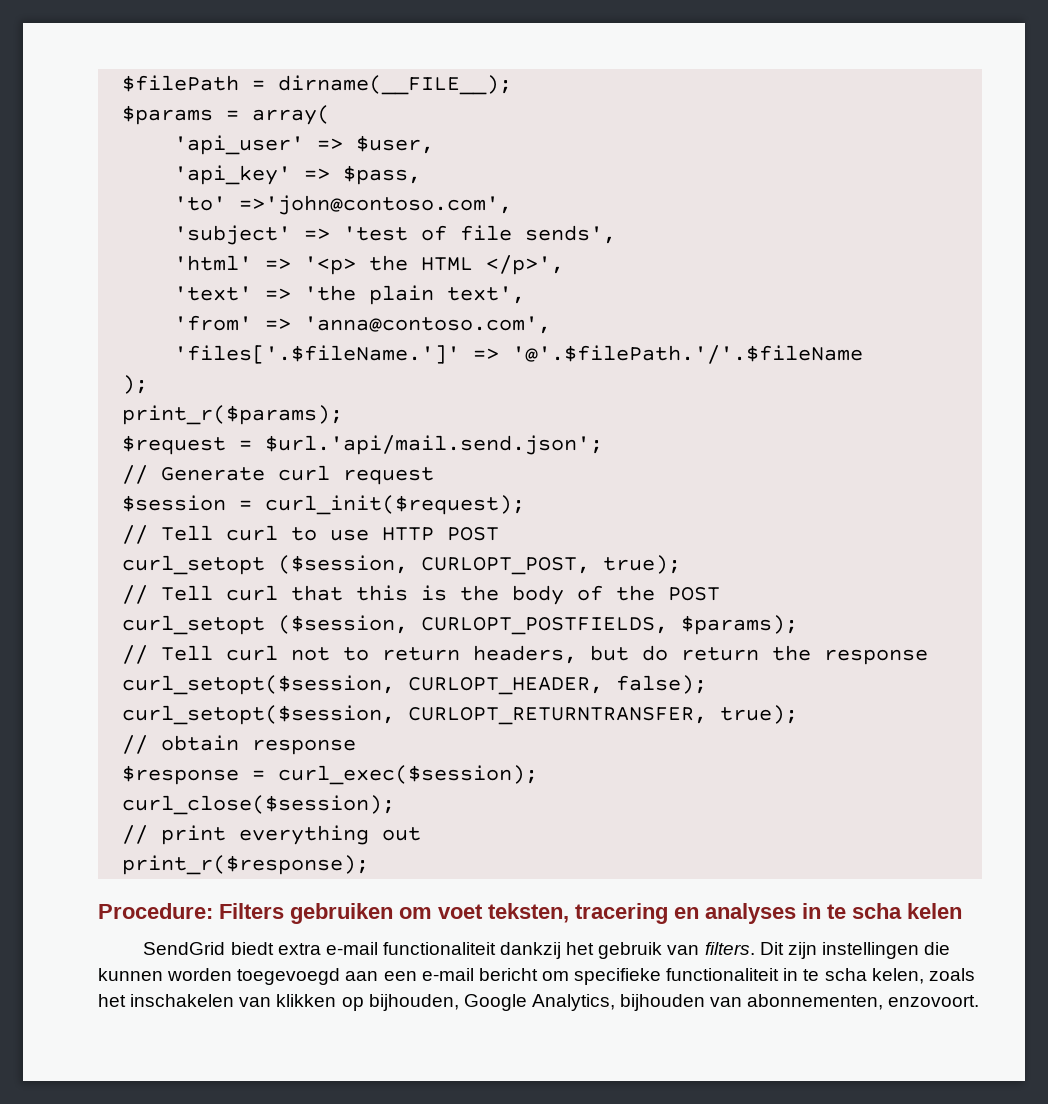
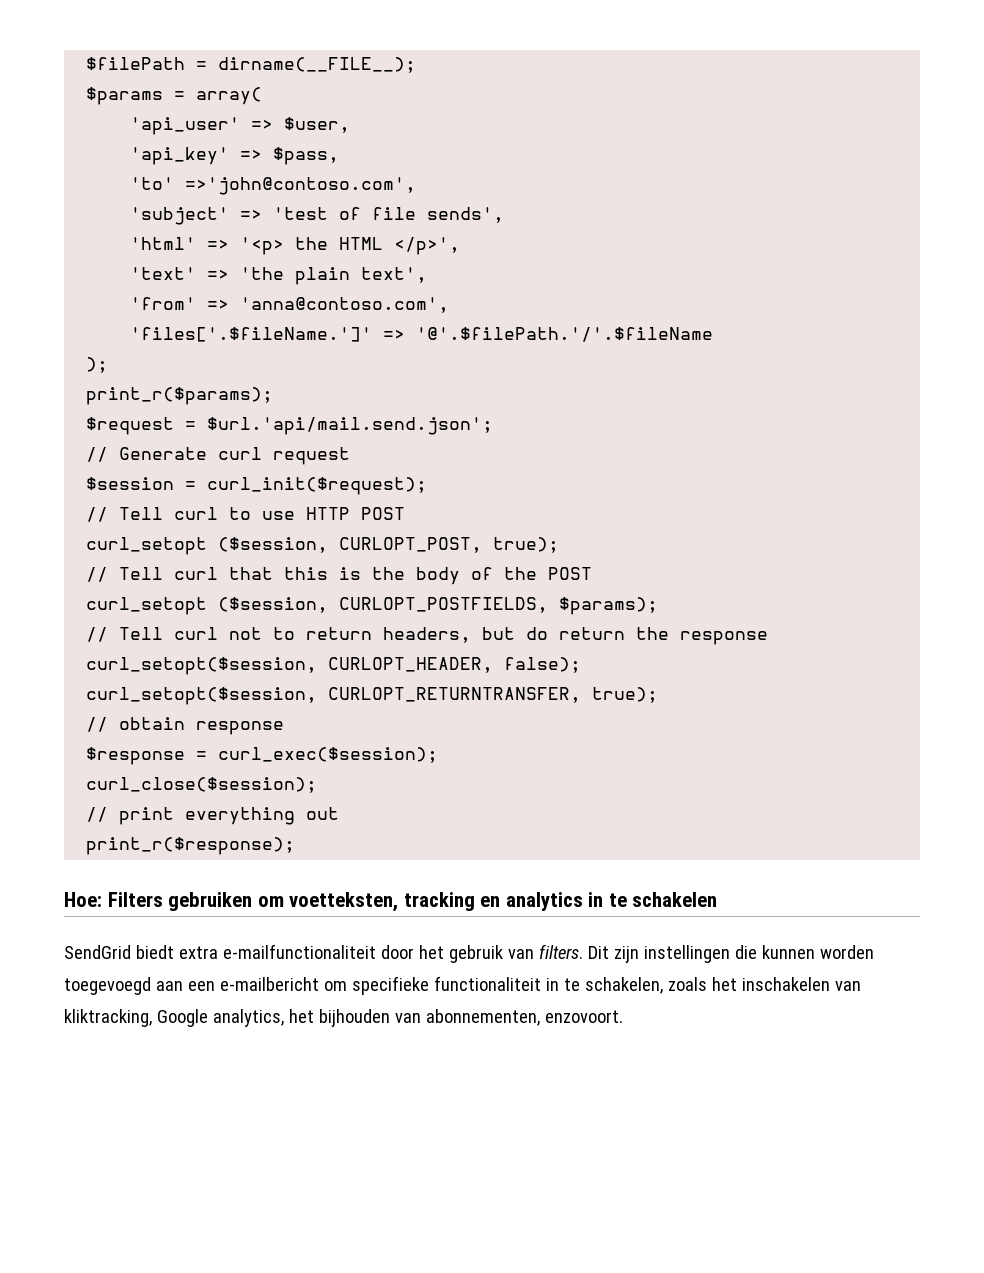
[98,903,213,919] Procedure: -> [64,892,102,907] Hoe:
[438,903,962,924] voet teksten, tracering en analyses in te scha kelen -> [289,892,718,912] voetteksten, tracking en analytics in te schakelen
[325,942,562,959] e-mail functionaliteit dankzij -> [222,944,414,959] e-mailfunctionaliteit door
[421,968,538,981] e-mail bericht -> [219,977,319,991] e-mailbericht
[824,968,924,984] scha kelen, -> [584,977,663,994] schakelen,
[276,994,615,1011] klikken op bijhouden, Google Analytics, -> [64,1009,314,1027] kliktracking, Google analytics, het

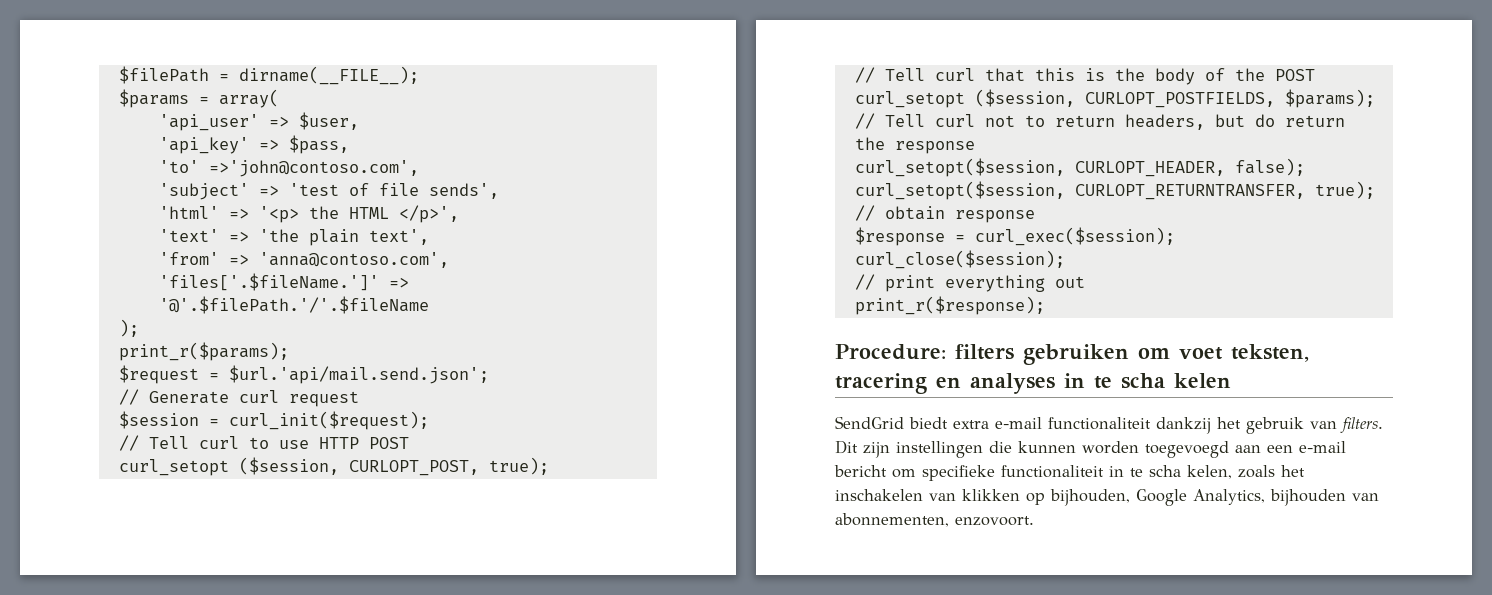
[64,892,718,912] Hoe: Filters gebruiken om voetteksten, tracking en analytics in te schakelen -> [835,344,1309,365] [835,373,1231,394] Procedure: filters gebruiken om voet teksten, tracering en analyses in te scha kelen
[222,944,414,959] e-mailfunctionaliteit door -> [995,417,1211,434] e-mail functionaliteit dankzij
[219,977,319,991] e-mailbericht -> [1299,441,1346,453] [834,465,887,477] e-mail bericht
[584,977,663,994] schakelen, -> [1149,465,1232,479] scha kelen,
[64,1009,314,1027] kliktracking, Google analytics, het -> [962,489,1265,506] klikken op bijhouden, Google Analytics,

